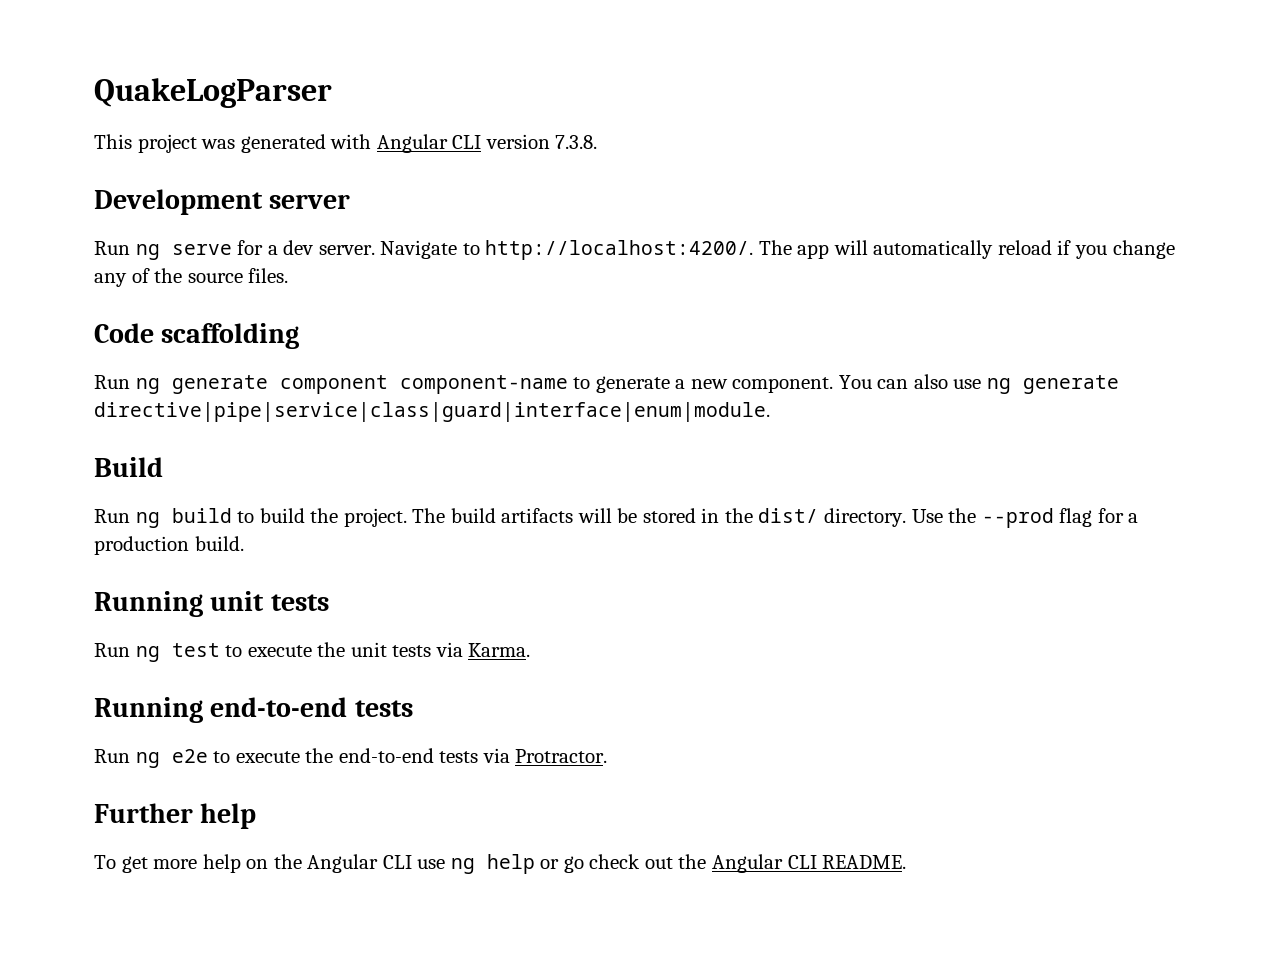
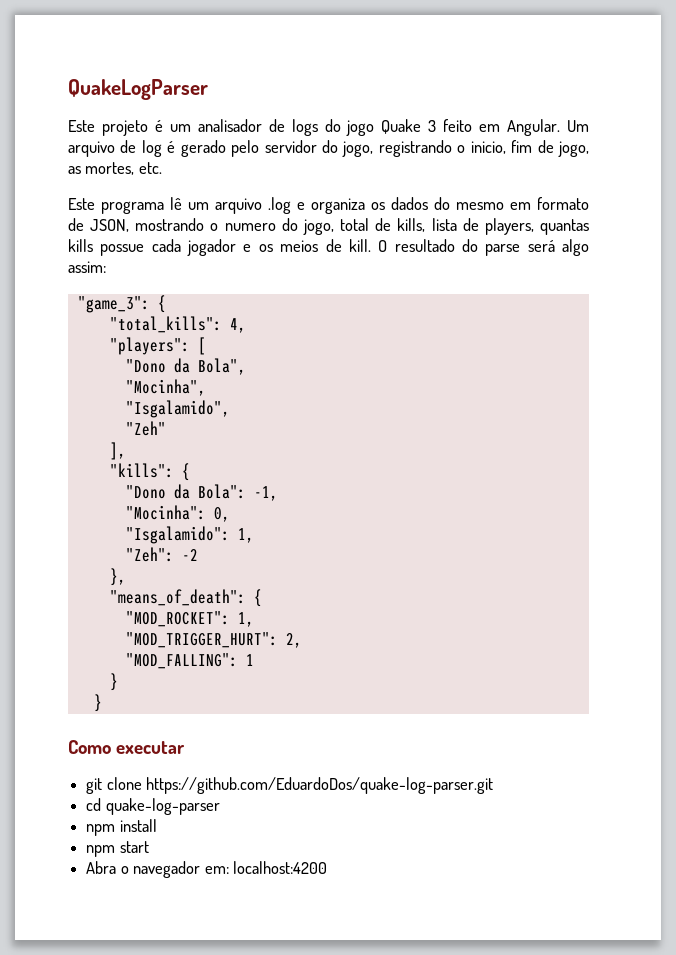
[94,134,598,153] [94,189,351,215] [94,240,1175,260] [94,268,289,287] [94,323,300,349] [94,374,1119,394] [94,402,770,422] [94,457,163,477] [94,508,1139,528] [94,536,244,555] [94,591,329,617] [94,642,531,662] [94,697,413,723] [94,748,608,768] [94,803,257,829] [94,854,907,874] This project was generated with Angular CLI version 7.3.8. // Development server // Run ng serve for a dev server. Navigate to http://localhost:4200/. The app will automatically reload if you change any of the source files. // Code scaffolding // Run ng generate component component-name to generate a new component. You can also use ng generate directive|pipe|service|class|guard|interface|enum|module. // Build // Run ng build to build the project. The build artifacts will be stored in the dist/ directory. Use the --prod flag for a production build. // Running unit tests // Run ng test to execute the unit tests via Karma. // Running end-to-end tests // Run ng e2e to execute the end-to-end tests via Protractor. // Further help // To get more help on the Angular CLI use ng help or go check out the Angular CLI README. -> [68,119,589,136] [68,140,590,157] [68,162,162,175] [68,197,589,214] [68,218,589,235] [68,239,589,256] [68,261,106,273] [77,295,166,313] [109,316,246,333] [109,337,206,355] [125,358,246,375] [125,379,206,396] [125,400,230,418] [125,421,166,436] [109,442,126,460] [109,463,190,481] [125,484,278,501] [125,505,230,522] [125,526,254,544] [125,547,198,562] [109,568,126,586] [109,589,262,607] [125,611,254,627] [125,632,302,648] [125,653,254,669] [109,673,118,691] [93,694,102,712] [68,740,186,754] [86,777,494,794] [86,798,220,815] [86,819,157,836] [86,841,149,857] [86,861,327,878] Este projeto é um analisador de logs do jogo Quake 3 feito em Angular. Um arquivo de log é gerado pelo servidor do jogo, registrando o inicio, fim de jogo, as mortes, etc. // Este programa lê um arquivo .log e organiza os dados do mesmo em formato de JSON, mostrando o numero do jogo, total de kills, lista de players, quantas kills possue cada jogador e os meios de kill. O resultado do parse será algo assim: // "game_3": { // "total_kills": 4, // "players": [ // "Dono da Bola", // "Mocinha", // "Isgalamido", // "Zeh" // ], // "kills": { // "Dono da Bola": -1, // "Mocinha": 0, // "Isgalamido": 1, // "Zeh": -2 // }, // "means_of_death": { // "MOD_ROCKET": 1, // "MOD_TRIGGER_HURT": 2, // "MOD_FALLING": 1 // } // } // Como executar // git clone https://github.com/EduardoDos/quake-log-parser.git // cd quake-log-parser // npm install // npm start // Abra o navegador em: localhost:4200

